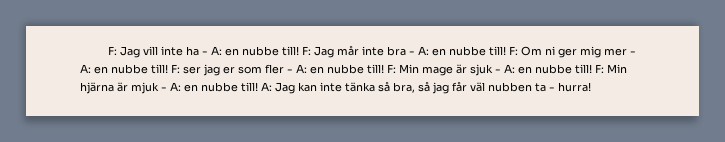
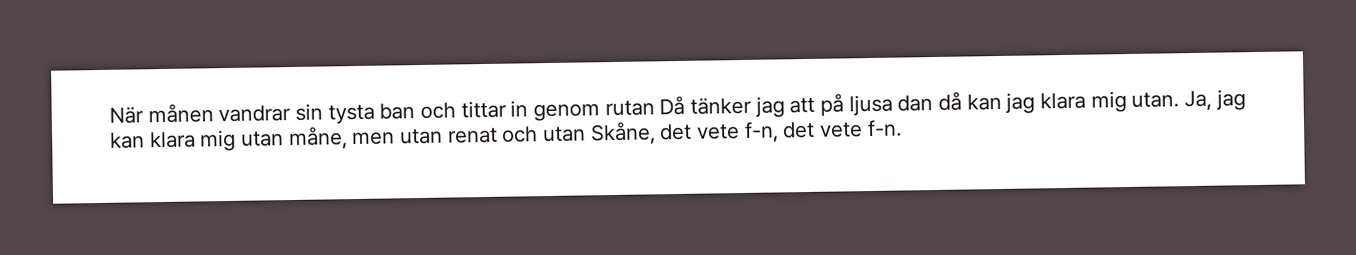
[107,45,636,58] [80,64,627,76] [80,81,591,94] F: Jag vill inte ha - A: en nubbe till! F: Jag mår inte bra - A: en nubbe till! F: Om ni ger mig mer - A: en nubbe till! F: ser jag er som fler - A: en nubbe till! F: Min mage är sjuk - A: en nubbe till! F: Min hjärna är mjuk - A: en nubbe till! A: Jag kan inte tänka så bra, så jag får väl nubben ta - hurra! -> [109,89,1246,125] [110,119,902,152] När månen vandrar sin tysta ban och tittar in genom rutan Då tänker jag att på ljusa dan då kan jag klara mig utan. Ja, jag kan klara mig utan måne, men utan renat och utan Skåne, det vete f-n, det vete f-n.

